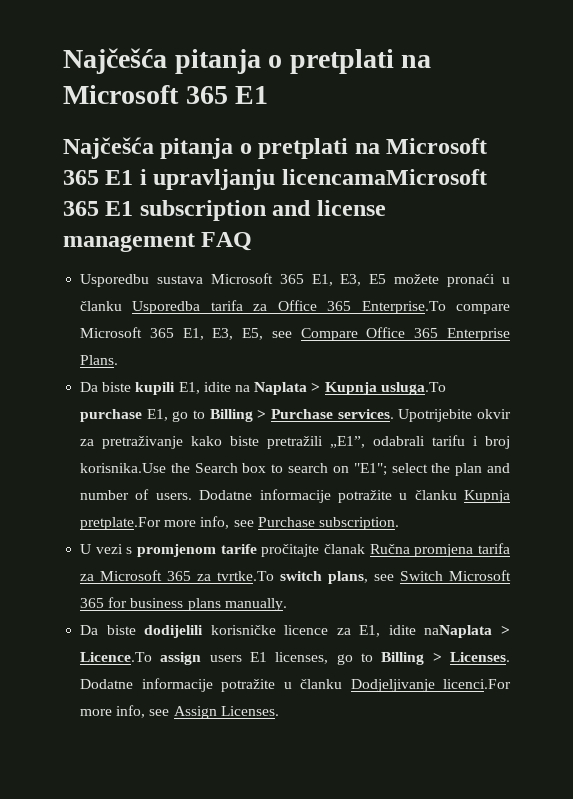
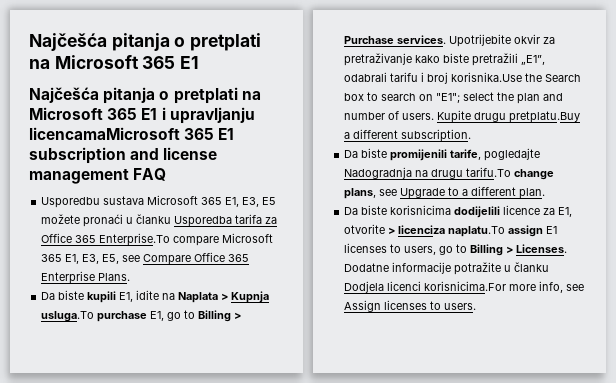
[199,489,510,503] [80,516,399,530] [80,543,510,557] [80,570,512,584] [80,597,287,611] [80,625,511,638] [80,652,329,665] Dodatne informacije potražite u članku Kupnja pretplate.For more info, see Purchase subscription. // U vezi s promjenom tarife pročitajte članak Ručna promjena tarifa za Microsoft 365 za tvrtke.To switch plans, see Switch Microsoft 365 for business plans manually. // Da biste dodijelili korisničke licence za E1, idite naNaplata > Licence.To assign users E1 licenses, -> [437,110,581,123] [344,129,472,142] [344,148,541,161] [344,167,555,180] [344,186,546,199] [344,205,573,218] [344,224,558,237] [344,243,437,255] Kupite drugu pretplatu.Buy a different subscription. // Da biste promijenili tarife, pogledajte Nadogradnja na drugu tarifu.To change plans, see Upgrade to a different plan. // Da biste korisnicima dodijelili licence za E1, otvorite > licenciza naplatu.To assign E1 licenses to users,
[350,679,511,692] Dodjeljivanje licenci.For -> [344,281,507,293] Dodjela licenci korisnicima.For
[220,706,279,716] Licenses. -> [384,300,477,310] licenses to users.

